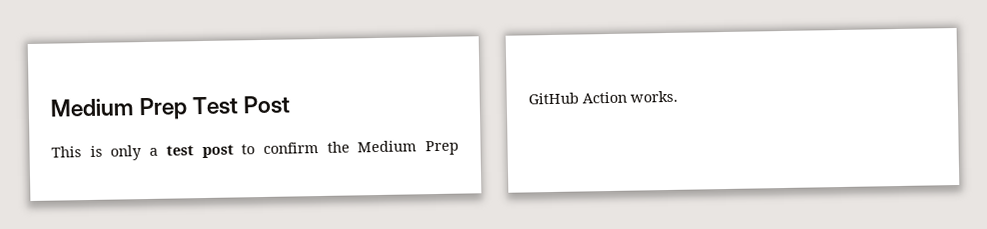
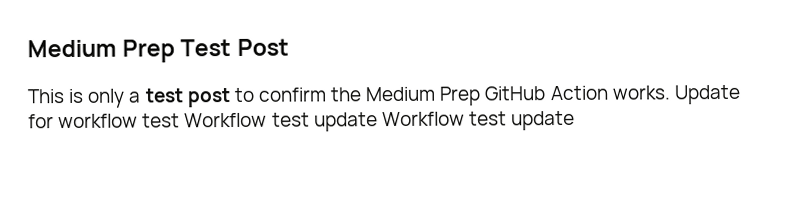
(678, 96) none -> [673,84,741,105] [28,110,576,132] Update for workflow test Workflow test update Workflow test update

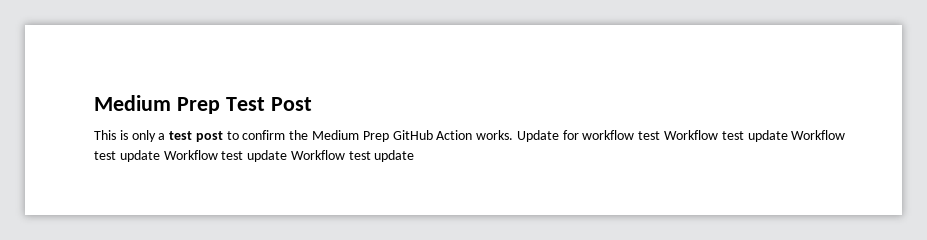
(576, 120) none -> [163,150,415,162] Workflow test update Workflow test update

